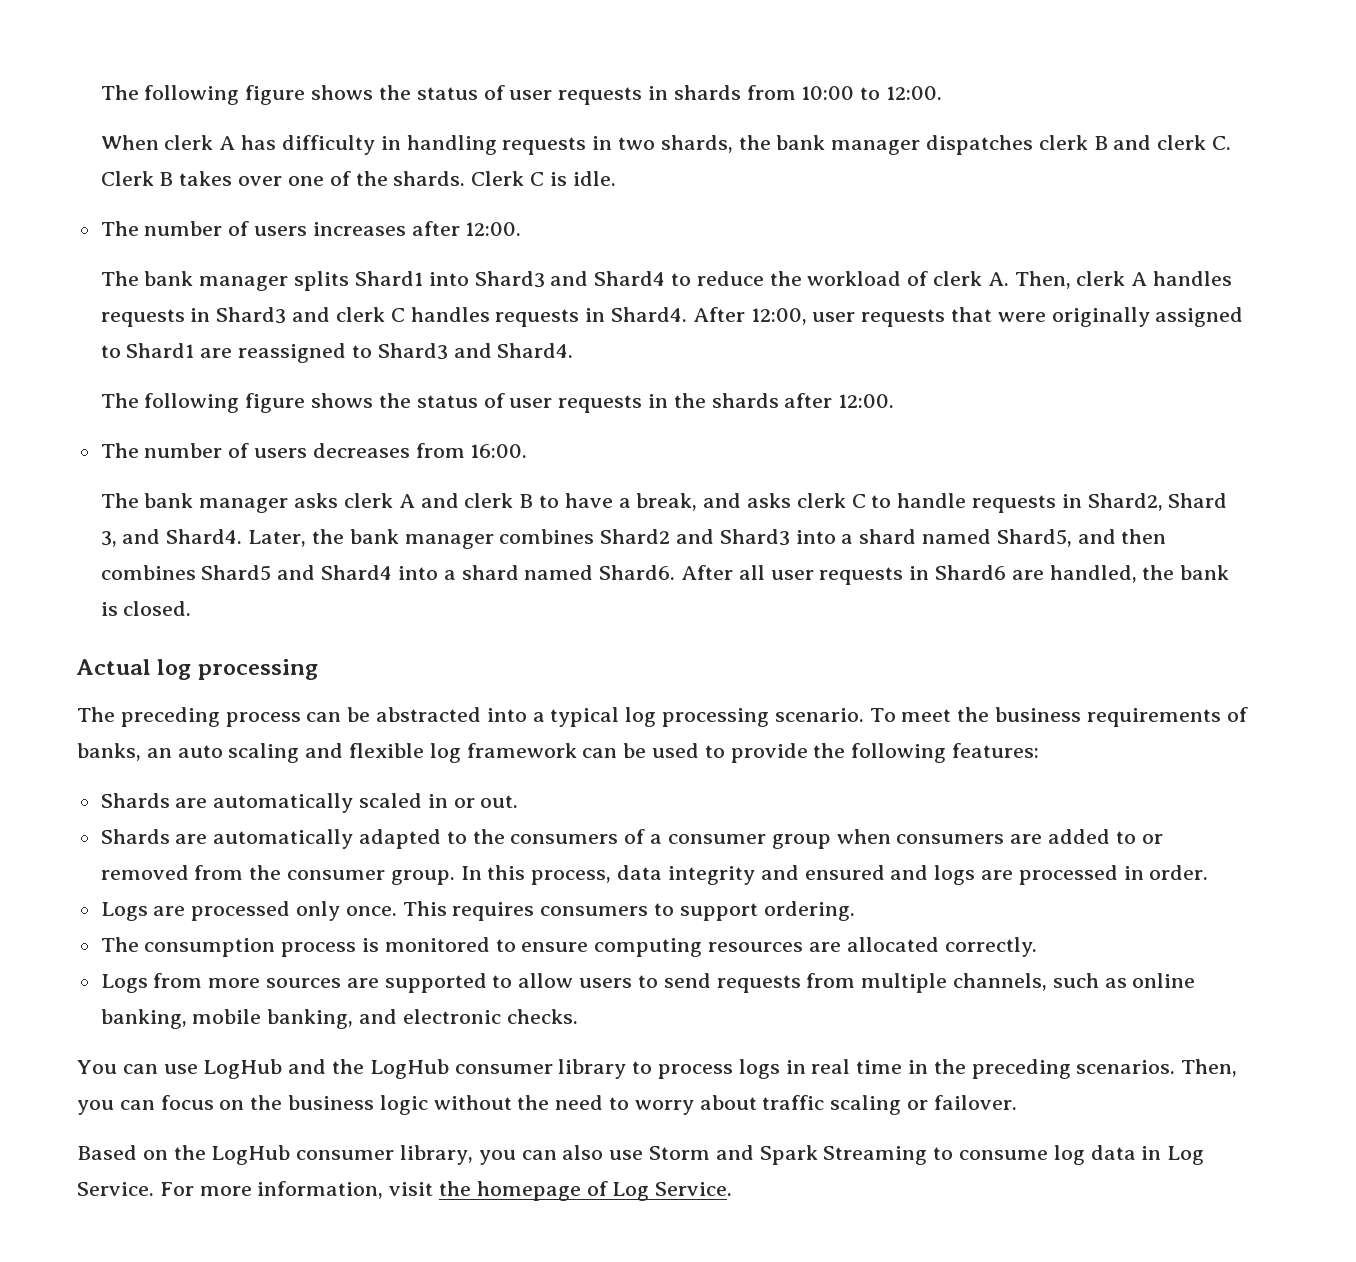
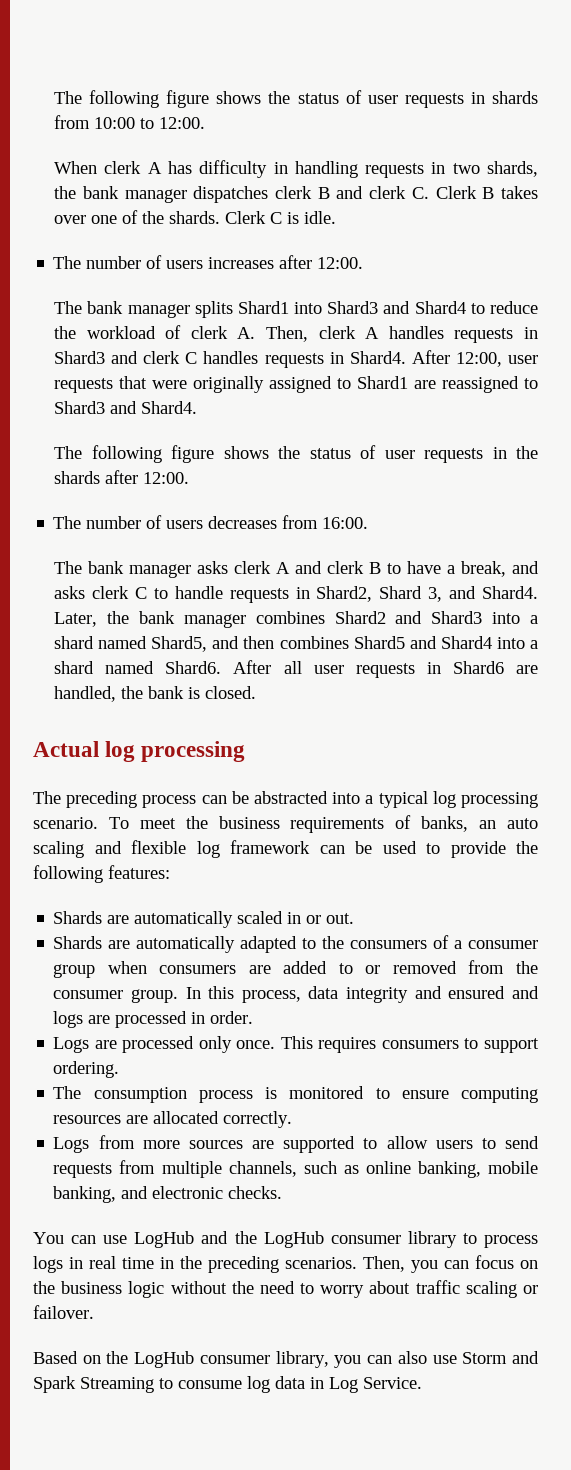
[159,1181,733,1201] For more information, visit the homepage of Log Service. -> (422, 1383) none

